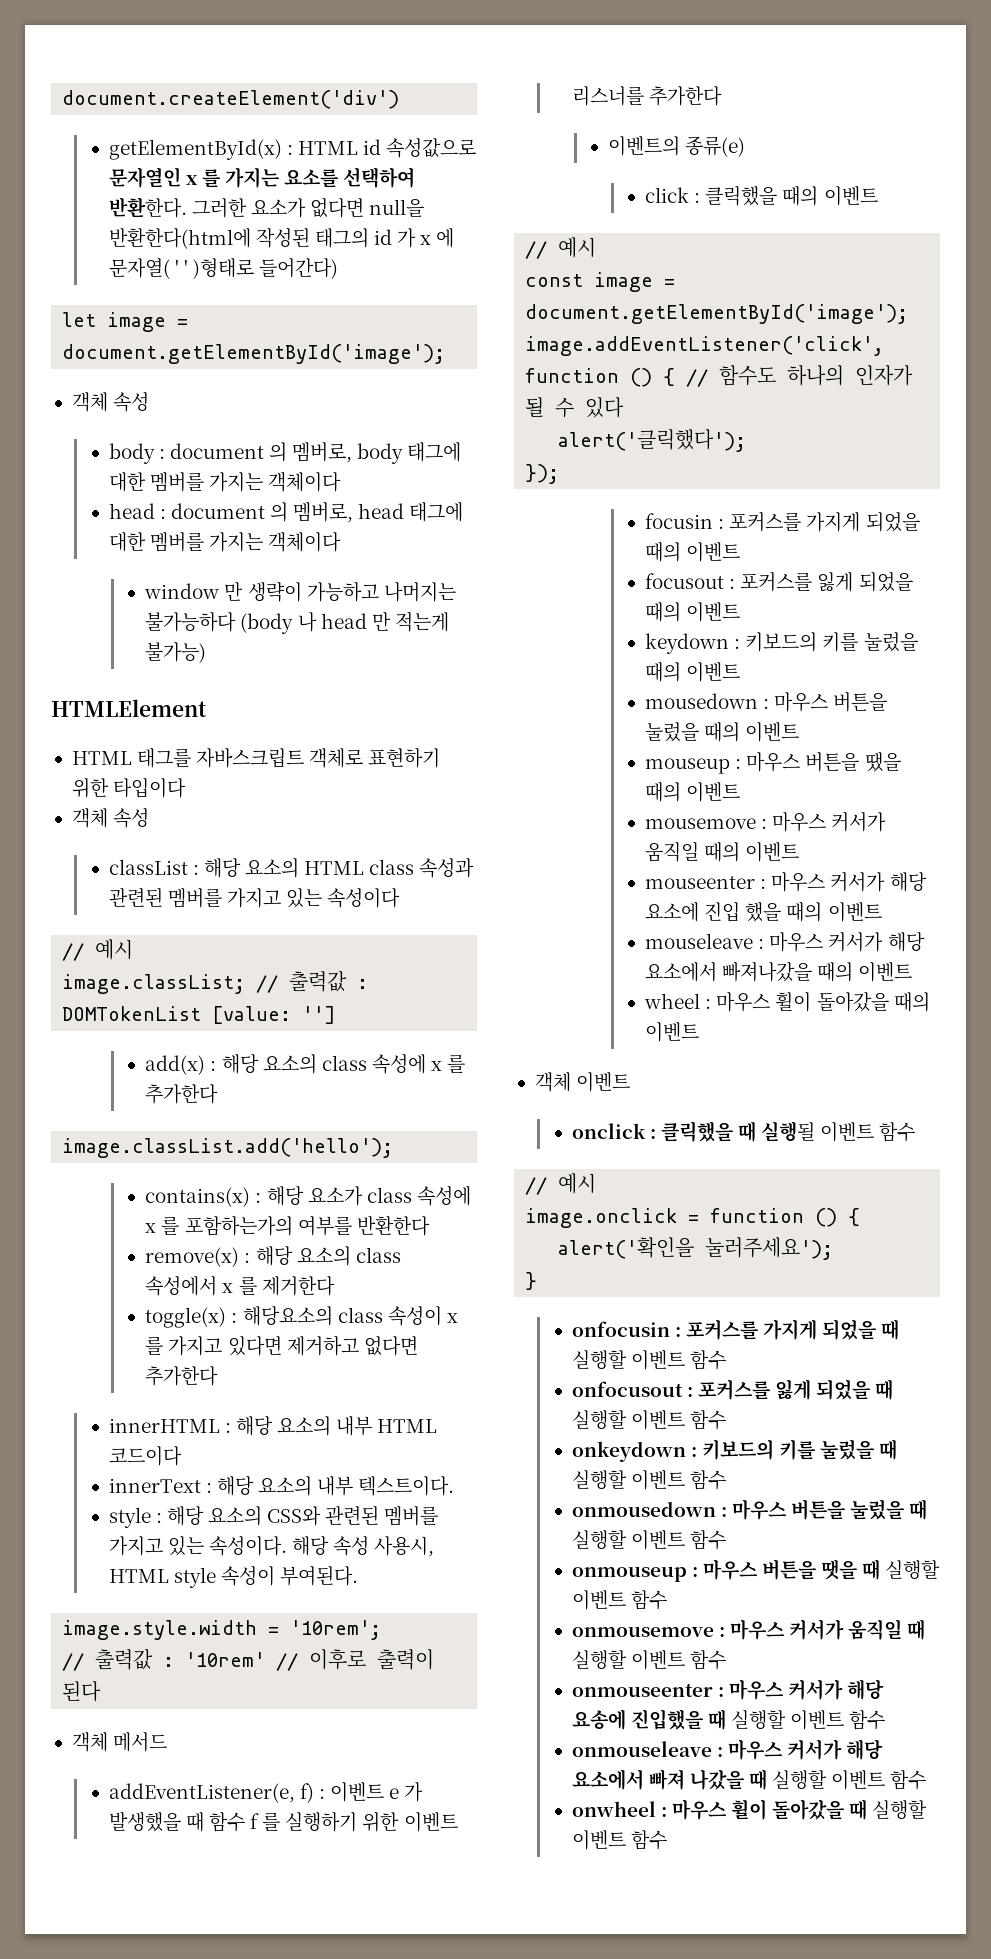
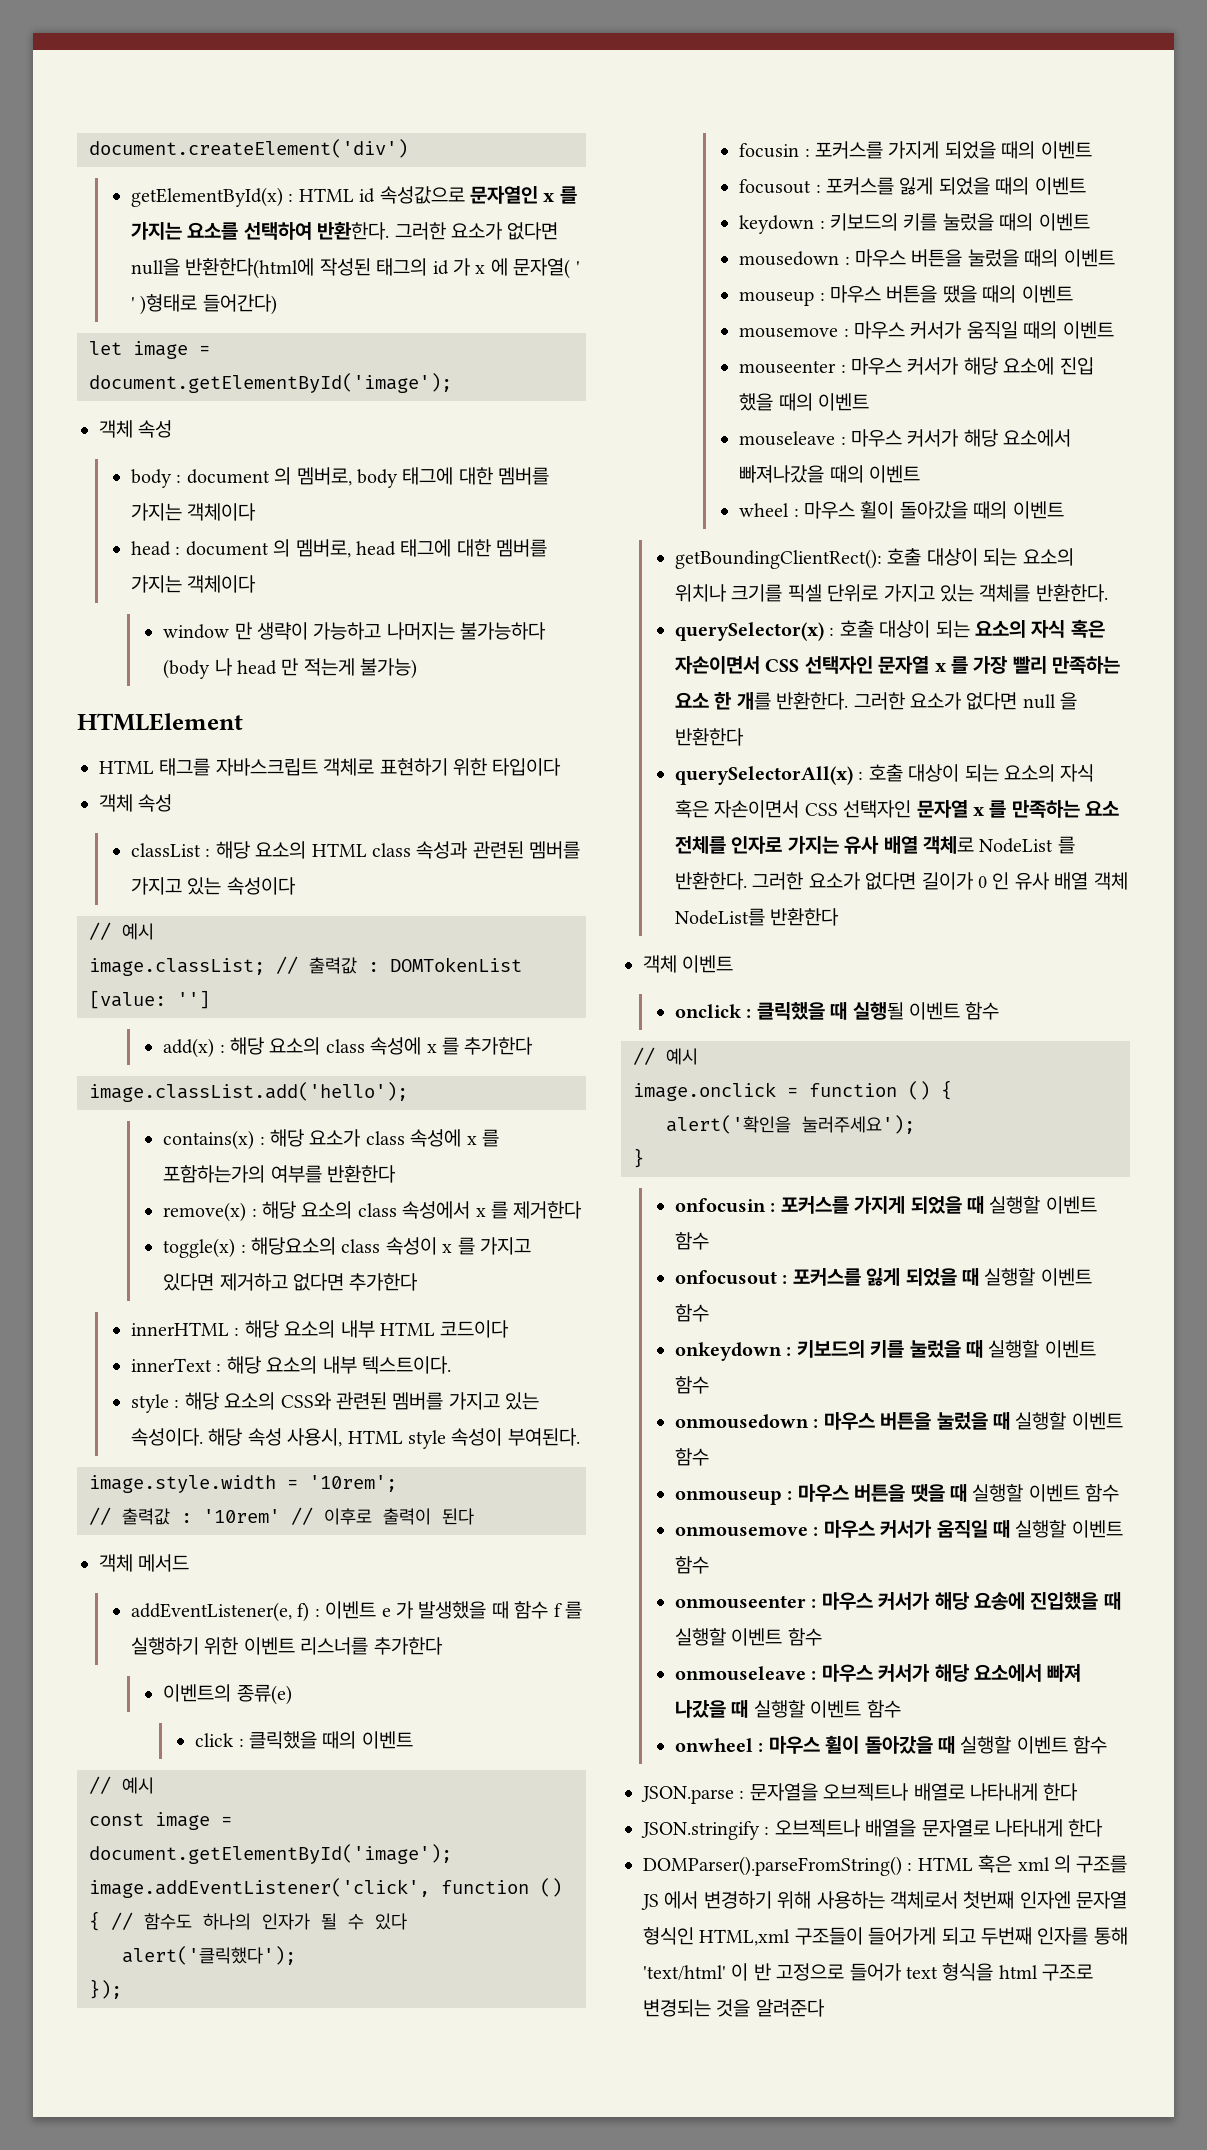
(700, 1032) none -> [675,548,1074,569] [675,584,1108,602] [675,619,1105,641] [675,656,1121,674] [675,692,1078,710] [675,728,745,746] [675,764,1095,785] [675,799,1120,818] [675,836,1075,854] [675,872,1128,890] [675,908,840,926] // getBoundingClientRect(): 호출 대상이 되는 요소의 위치나 크기를 픽셀 단위로 가지고 있는 객체를 반환한다. // querySelector(x) : 호출 대상이 되는 요소의 자식 혹은 자손이면서 CSS 선택자인 문자열 x 를 가장 빨리 만족하는 요소 한 개를 반환한다. 그러한 요소가 없다면 null 을 반환한다 // querySelectorAll(x) : 호출 대상이 되는 요소의 자식 혹은 자손이면서 CSS 선택자인 문자열 x 를 만족하는 요소 전체를 인자로 가지는 유사 배열 객체로 NodeList 를 반환한다. 그러한 요소가 없다면 길이가 0 인 유사 배열 객체 NodeList를 반환한다
(667, 1840) none -> [641,1783,1079,1804] [641,1819,1104,1840] [643,1854,1128,1876] [641,1891,1128,1910] [643,1927,1128,1946] [643,1963,1094,1981] [643,1999,825,2017] // JSON.parse : 문자열을 오브젝트나 배열로 나타내게 한다 // JSON.stringify : 오브젝트나 배열을 문자열로 나타내게 한다 // DOMParser().parseFromString() : HTML 혹은 xml 의 구조를 JS 에서 변경하기 위해 사용하는 객체로서 첫번째 인자엔 문자열 형식인 HTML,xml 구조들이 들어가게 되고 두번째 인자를 통해 'text/html' 이 반 고정으로 들어가 text 형식을 html 구조로 변경되는 것을 알려준다

